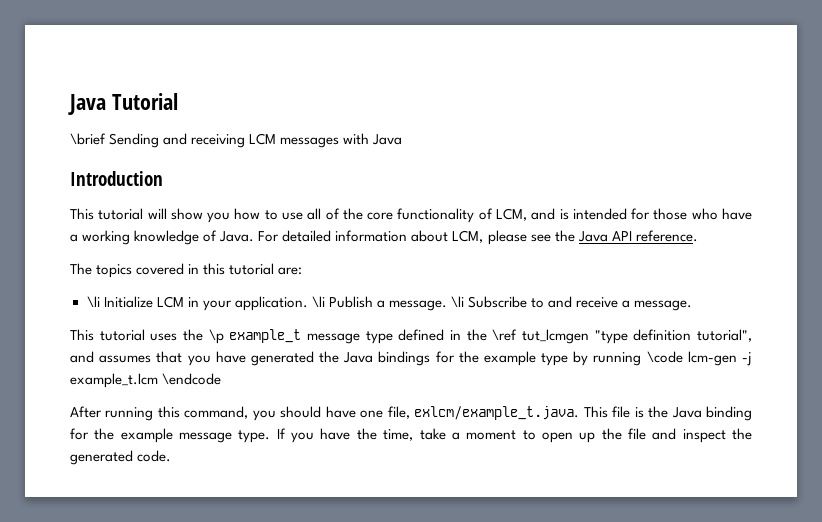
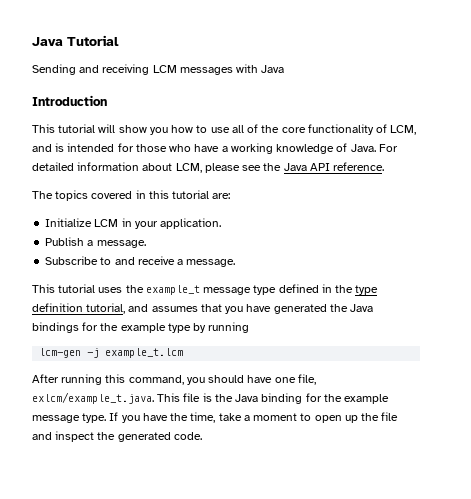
[70,133,106,145] \brief -> (119, 40) none
[86,296,100,307] \li -> (231, 196) none
[311,296,325,307] \li -> (222, 223) //
[451,296,465,307] \li -> (146, 244) //
[208,329,224,344] \p -> (144, 289) none
[492,329,752,344] \ref tut_lcmgen "type definition tutorial", -> [355,285,379,295] [32,303,126,314] type definition tutorial,
[646,351,683,363] \code -> (250, 327) //
[162,373,222,385] \endcode -> (184, 353) none

